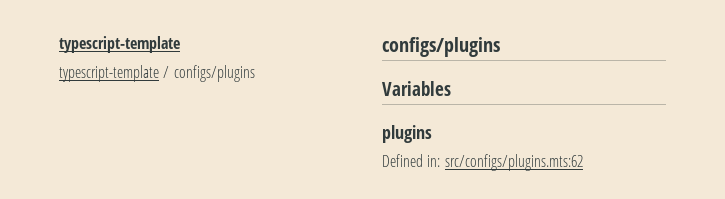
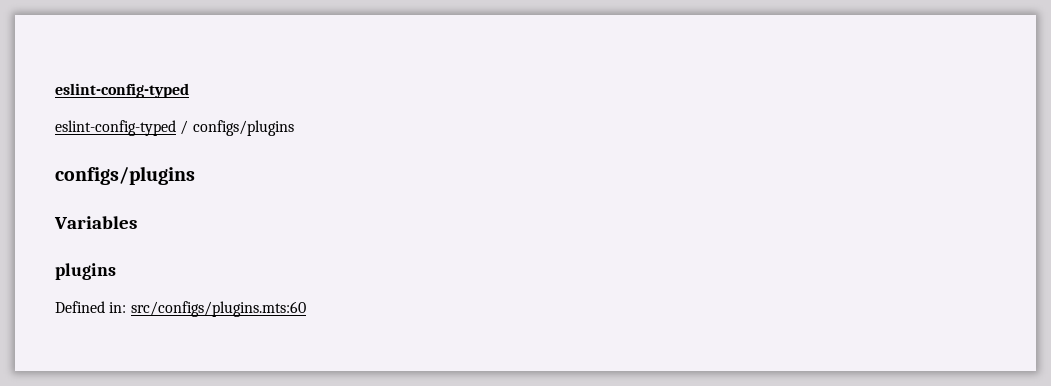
[59,36,180,53] [59,65,159,82] typescript-template // typescript-template -> [55,83,189,98] [55,120,176,136] eslint-config-typed // eslint-config-typed
[444,154,583,171] src/configs/plugins.mts:62 -> [130,301,306,317] src/configs/plugins.mts:60

